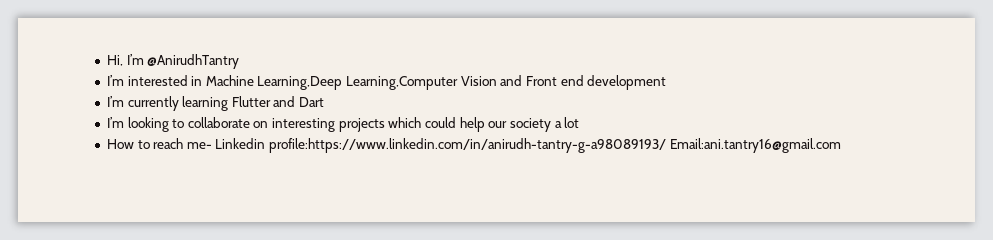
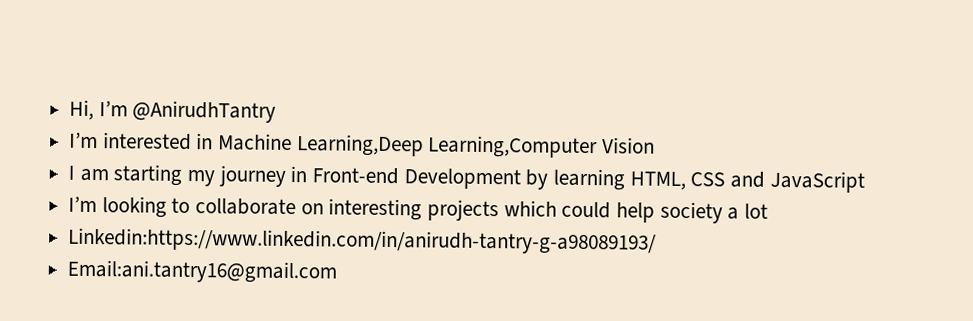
[500,75,667,90] [106,96,325,111] and Front end development // I’m currently learning Flutter and Dart -> [68,164,865,193] // I am starting my journey in Front-end Development by learning HTML, CSS and JavaScript
[488,121,508,128] our -> (656, 212) none
[106,138,667,153] How to reach me- Linkedin profile:https://www.linkedin.com/in/anirudh-tantry-g-a98089193/ -> [68,227,658,255] Linkedin:https://www.linkedin.com/in/anirudh-tantry-g-a98089193/ //

